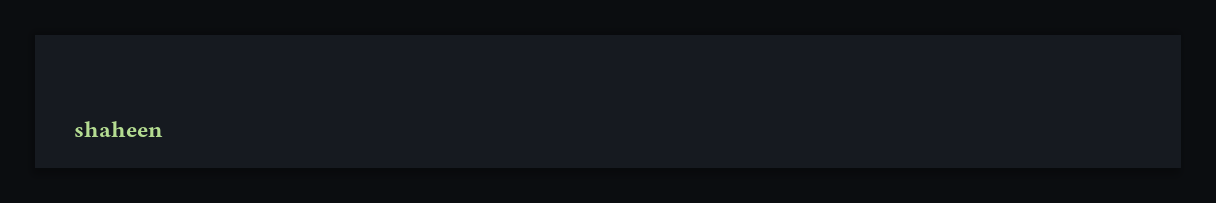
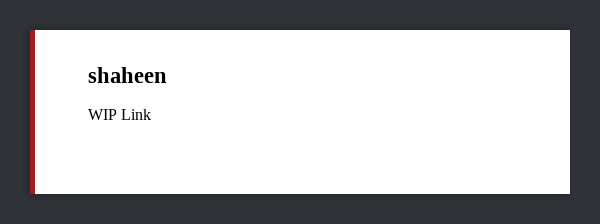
(163, 129) none -> [88,109,152,120] // WIP Link

